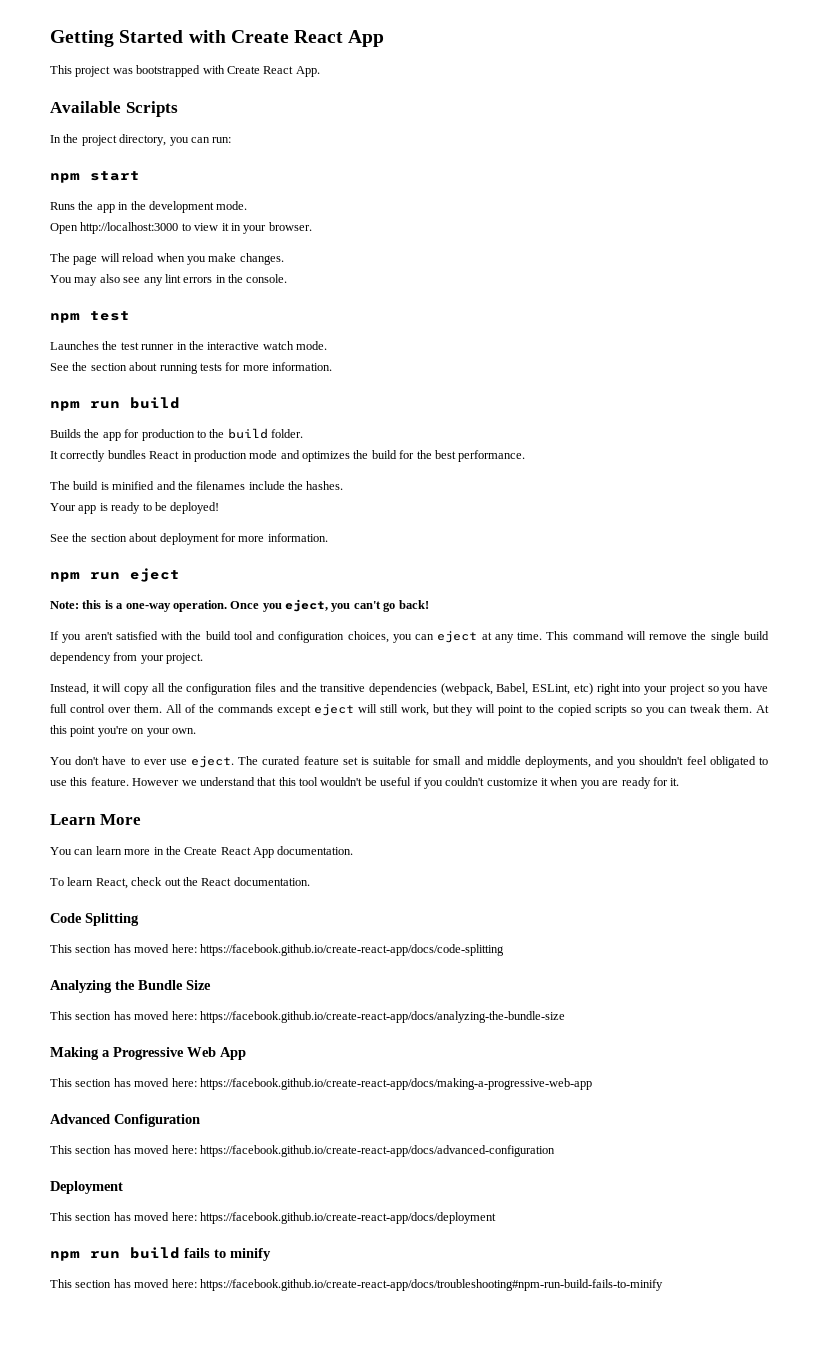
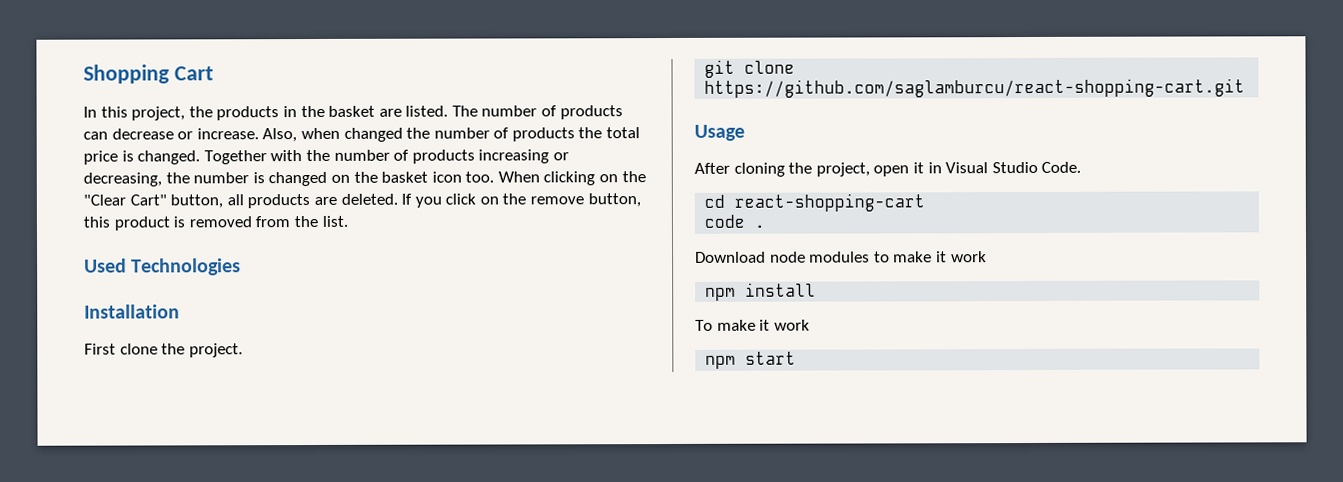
[50,30,385,47] [50,65,320,77] [50,101,178,117] [50,134,232,146] [50,171,140,183] [50,201,248,213] [50,222,312,234] [50,253,284,265] [50,274,288,286] [50,311,130,323] [50,341,327,350] [50,362,332,374] [50,397,180,411] [50,428,303,441] [50,450,526,462] [50,481,344,490] [50,502,220,514] [50,533,328,545] [50,568,180,582] [50,599,429,612] [50,631,769,643] [50,652,204,664] [50,683,769,695] [50,704,769,716] [50,725,196,737] [50,756,768,768] [50,777,680,789] [50,814,141,825] [50,846,354,858] [50,877,310,889] [50,913,139,926] [50,944,504,956] [50,980,211,993] [50,1011,565,1023] [50,1047,246,1060] [50,1078,592,1090] [50,1114,200,1127] [50,1145,555,1157] [50,1181,123,1194] [50,1212,496,1224] [50,1247,271,1261] [50,1279,663,1291] Getting Started with Create React App // This project was bootstrapped with Create React App. // Available Scripts // In the project directory, you can run: // npm start // Runs the app in the development mode. // Open http://localhost:3000 to view it in your browser. // The page will reload when you make changes. // You may also see any lint errors in the console. // npm test // Launches the test runner in the interactive watch mode. // See the section about running tests for more information. // npm run build // Builds the app for production to the build folder. // It correctly bundles React in production mode and optimizes the build for the best performance. // The build is minified and the filenames include the hashes. // Your app is ready to be deployed! // See the section about deployment for more information. // npm run eject // Note: this is a one-way operation. Once you eject, you can't go back! // If you aren't satisfied with the build tool and configuration choices, you can eject at any time. This command will remove the single build dependency from your project. // Instead, it will copy all the configuration files and the transitive dependencies (webpack, Babel, ESLint, etc) right into your project so you have full control over them. All of the commands except eject will still work, but they will point to the copied scripts so you can tweak them. At this point you're on your own. // You don't have to ever use eject. The curated feature set is suitable for small and middle deployments, and you shouldn't feel obligated to use this feature. However we understand that this tool wouldn't be useful if you couldn't customize it when you are ready for it. // Learn More // You can learn more in the Create React App documentation. // To learn React, check out the React documentation. // Code Splitting // This section has moved here: https://facebook.github.io/create-react-app/docs/code-splitting // Analyzing the Bundle Size // This section has moved here: https://facebook.github.io/create-react-app/docs/analyzing-the-bundle-size // Making a Progressive Web App // This section has moved here: https://facebook.github.io/create-react-app/docs/making-a-progressive-web-app // Advanced Configuration // This section has moved here: https://facebook.github.io/create-react-app/docs/advanced-configuration // Deployment // This section has moved here: https://facebook.github.io/create-react-app/docs/deployment // npm run build fails to minify // This section has moved here: https://facebook.github.io/create-react-app/docs/troubleshooting#npm-run-build-fails-to-minify -> [83,64,214,84] [83,105,623,121] [83,127,641,143] [83,149,569,165] [83,171,646,187] [83,193,641,209] [83,215,348,231] [84,258,242,276] [84,304,180,319] [84,343,243,358] [704,59,796,78] [704,78,1246,98] [694,124,745,141] [694,161,1082,177] [704,193,926,212] [704,214,766,228] [695,251,987,263] [705,282,817,301] [695,319,810,331] [705,351,797,369] Shopping Cart // In this project, the products in the basket are listed. The number of products can decrease or increase. Also, when changed the number of products the total price is changed. Together with the number of products increasing or decreasing, the number is changed on the basket icon too. When clicking on the "Clear Cart" button, all products are deleted. If you click on the remove button, this product is removed from the list. // Used Technologies // Installation // First clone the project. // git clone https://github.com/saglamburcu/react-shopping-cart.git // Usage // After cloning the project, open it in Visual Studio Code. // cd react-shopping-cart // code . // Download node modules to make it work // npm install // To make it work // npm start

